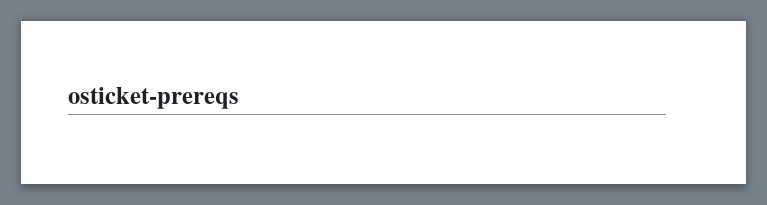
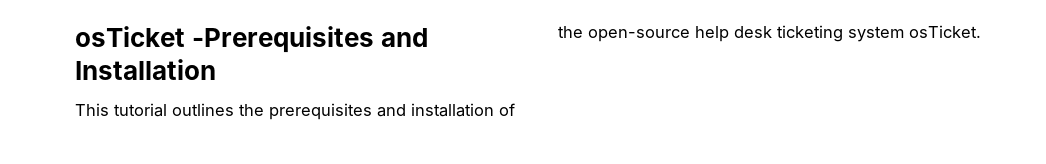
[68,87,239,109] osticket-prereqs -> [75,26,429,53] [75,59,216,80] [75,103,515,120] [558,25,981,42] osTicket -Prerequisites and Installation // This tutorial outlines the prerequisites and installation of the open-source help desk ticketing system osTicket.

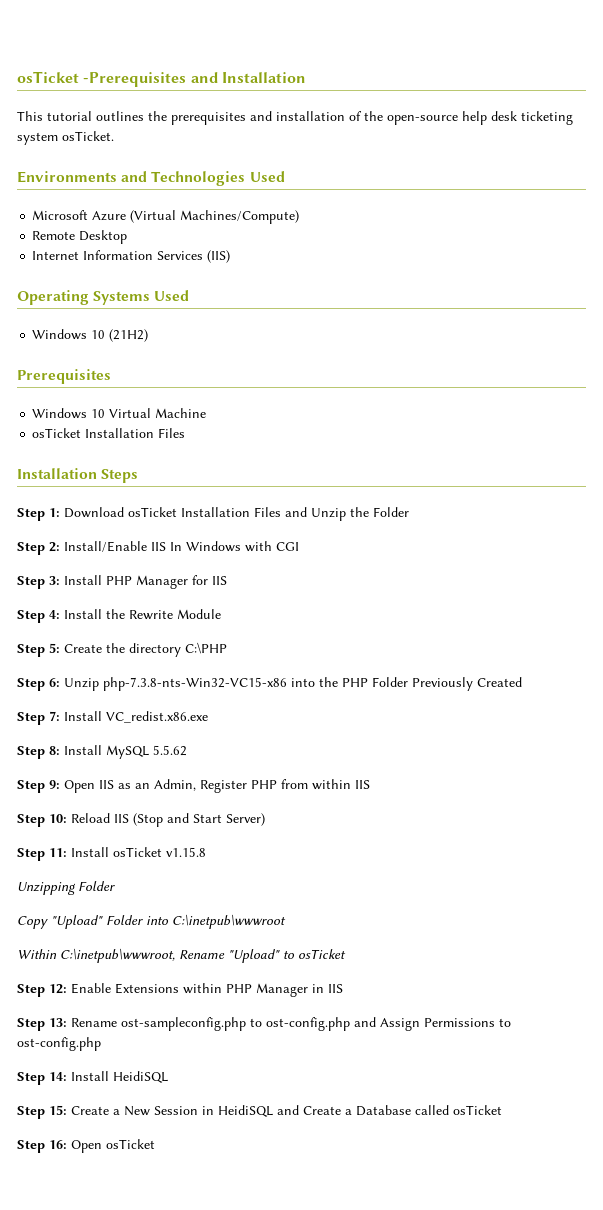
(981, 31) none -> [17,171,285,186] [32,210,300,224] [32,230,128,244] [32,250,231,263] [17,290,190,305] [32,329,149,342] [17,369,111,384] [32,408,207,419] [32,428,186,438] [17,468,139,483] [17,507,409,521] [17,541,299,555] [17,575,227,589] [17,609,221,623] [17,642,227,657] [17,677,522,691] [17,711,208,725] [17,745,187,759] [17,779,370,793] [17,813,265,827] [17,847,206,861] [17,881,115,895] [17,914,286,929] [17,948,346,963] [17,983,343,997] [17,1017,511,1031] [17,1037,101,1051] [17,1071,168,1085] [17,1105,502,1119] [17,1139,155,1153] // Environments and Technologies Used // Microsoft Azure (Virtual Machines/Compute) // Remote Desktop // Internet Information Services (IIS) // Operating Systems Used // Windows 10 (21H2) // Prerequisites // Windows 10 Virtual Machine // osTicket Installation Files // Installation Steps // Step 1: Download osTicket Installation Files and Unzip the Folder // Step 2: Install/Enable IIS In Windows with CGI // Step 3: Install PHP Manager for IIS // Step 4: Install the Rewrite Module // Step 5: Create the directory C:\PHP // Step 6: Unzip php-7.3.8-nts-Win32-VC15-x86 into the PHP Folder Previously Created // Step 7: Install VC_redist.x86.exe // Step 8: Install MySQL 5.5.62 // Step 9: Open IIS as an Admin, Register PHP from within IIS // Step 10: Reload IIS (Stop and Start Server) // Step 11: Install osTicket v1.15.8 // Unzipping Folder // Copy "Upload" Folder into C:\inetpub\wwwroot // Within C:\inetpub\wwwroot, Rename "Upload" to osTicket // Step 12: Enable Extensions within PHP Manager in IIS // Step 13: Rename ost-sampleconfig.php to ost-config.php and Assign Permissions to ost-config.php // Step 14: Install HeidiSQL // Step 15: Create a New Session in HeidiSQL and Create a Database called osTicket // Step 16: Open osTicket

